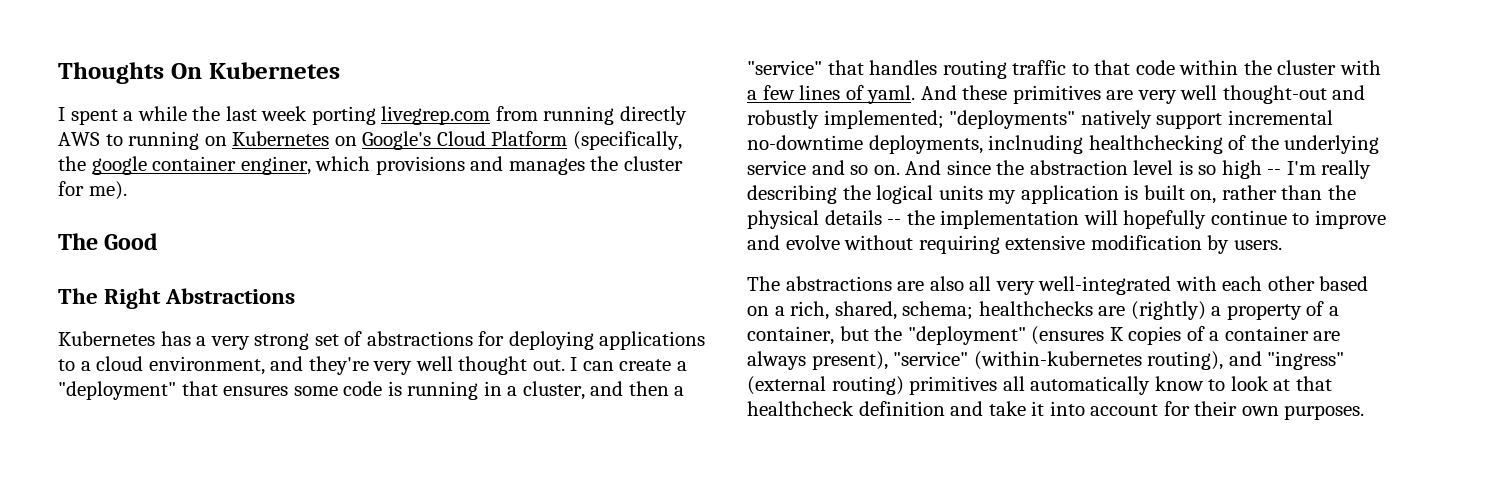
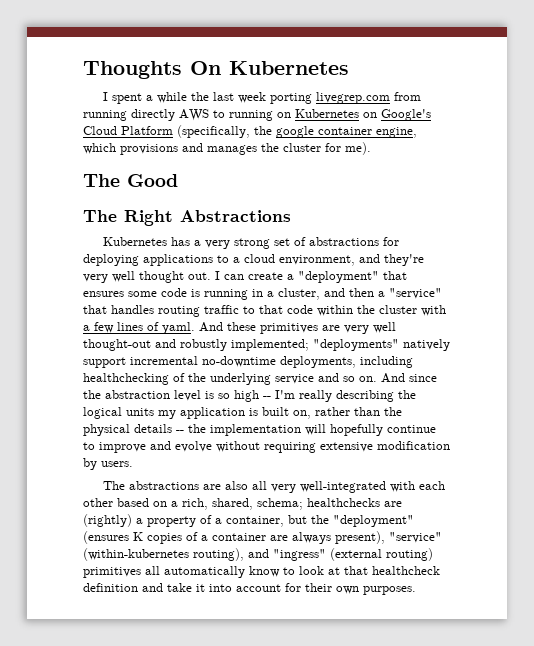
[240,156,311,175] enginer, -> [376,127,417,138] engine,
[988,135,1084,154] inclnuding -> [360,356,413,368] including

